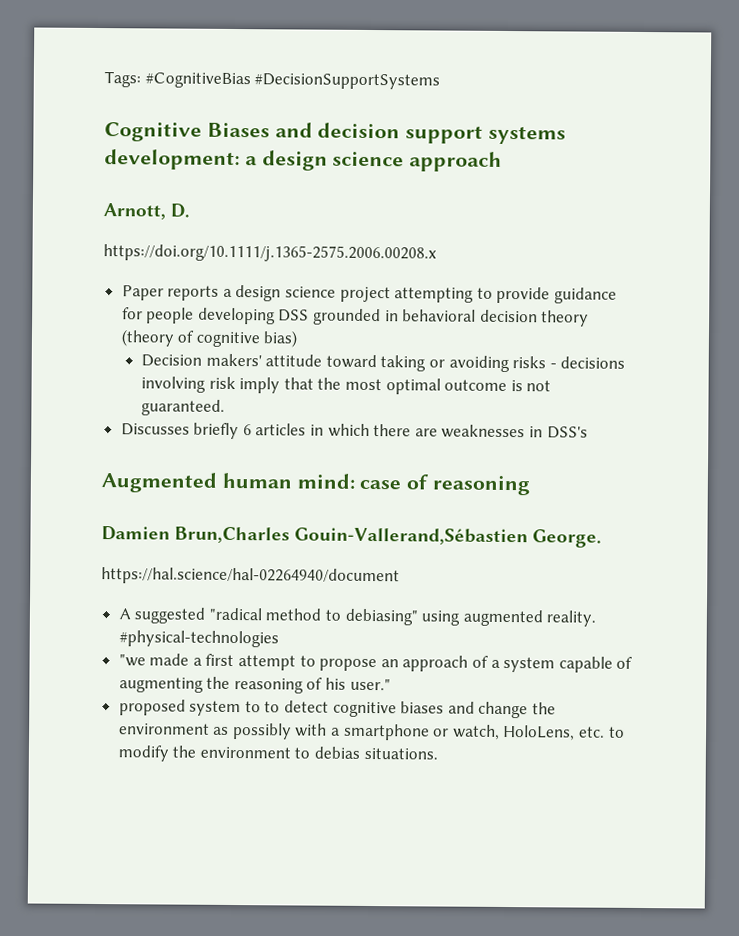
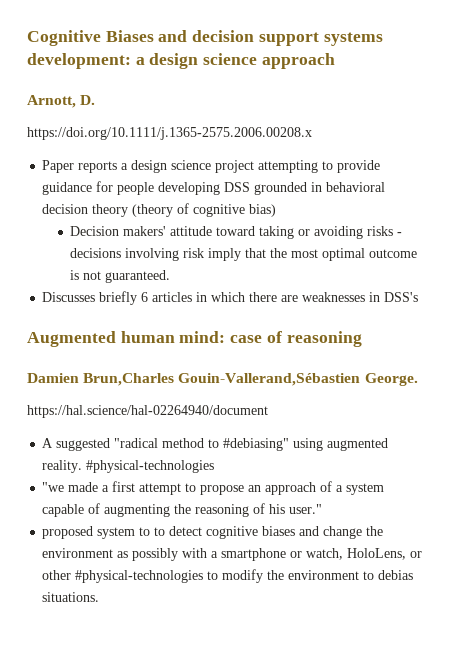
[104,71,441,90] Tags: #CognitiveBias #DecisionSupportSystems // -> (27, 38) none
[344,608,418,626] debiasing" -> [223,438,290,451] #debiasing"
[579,726,606,738] etc. -> [410,551,423,558] [42,570,204,583] or other #physical-technologies

